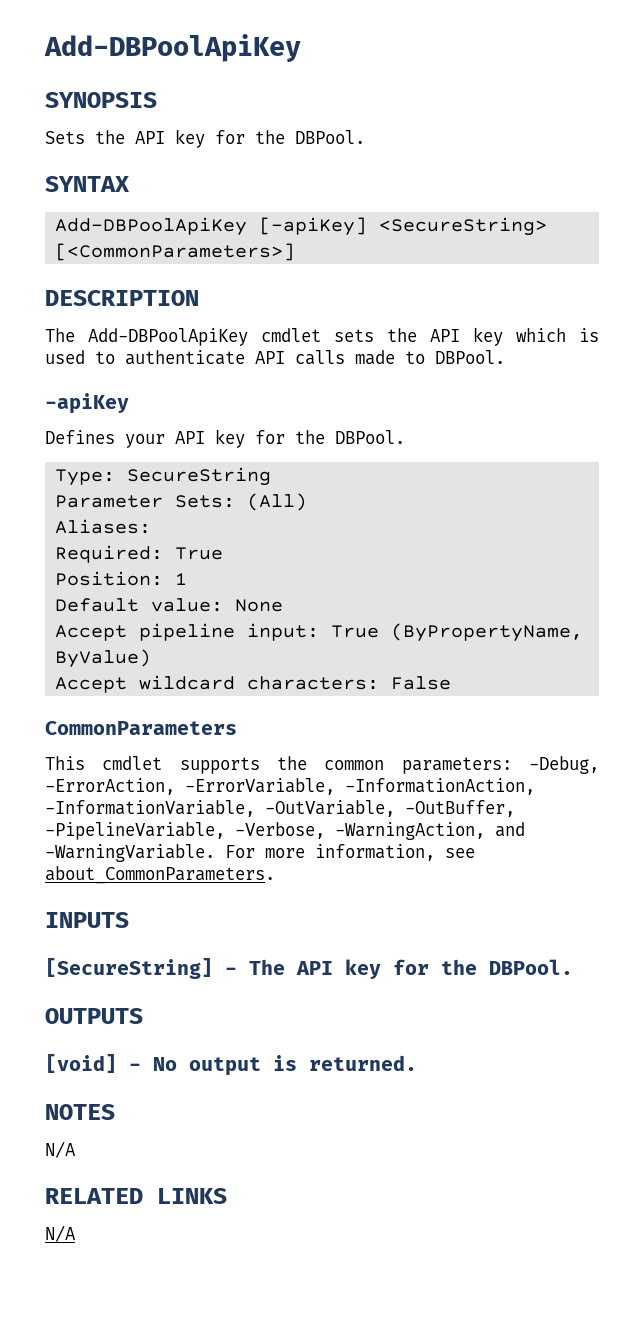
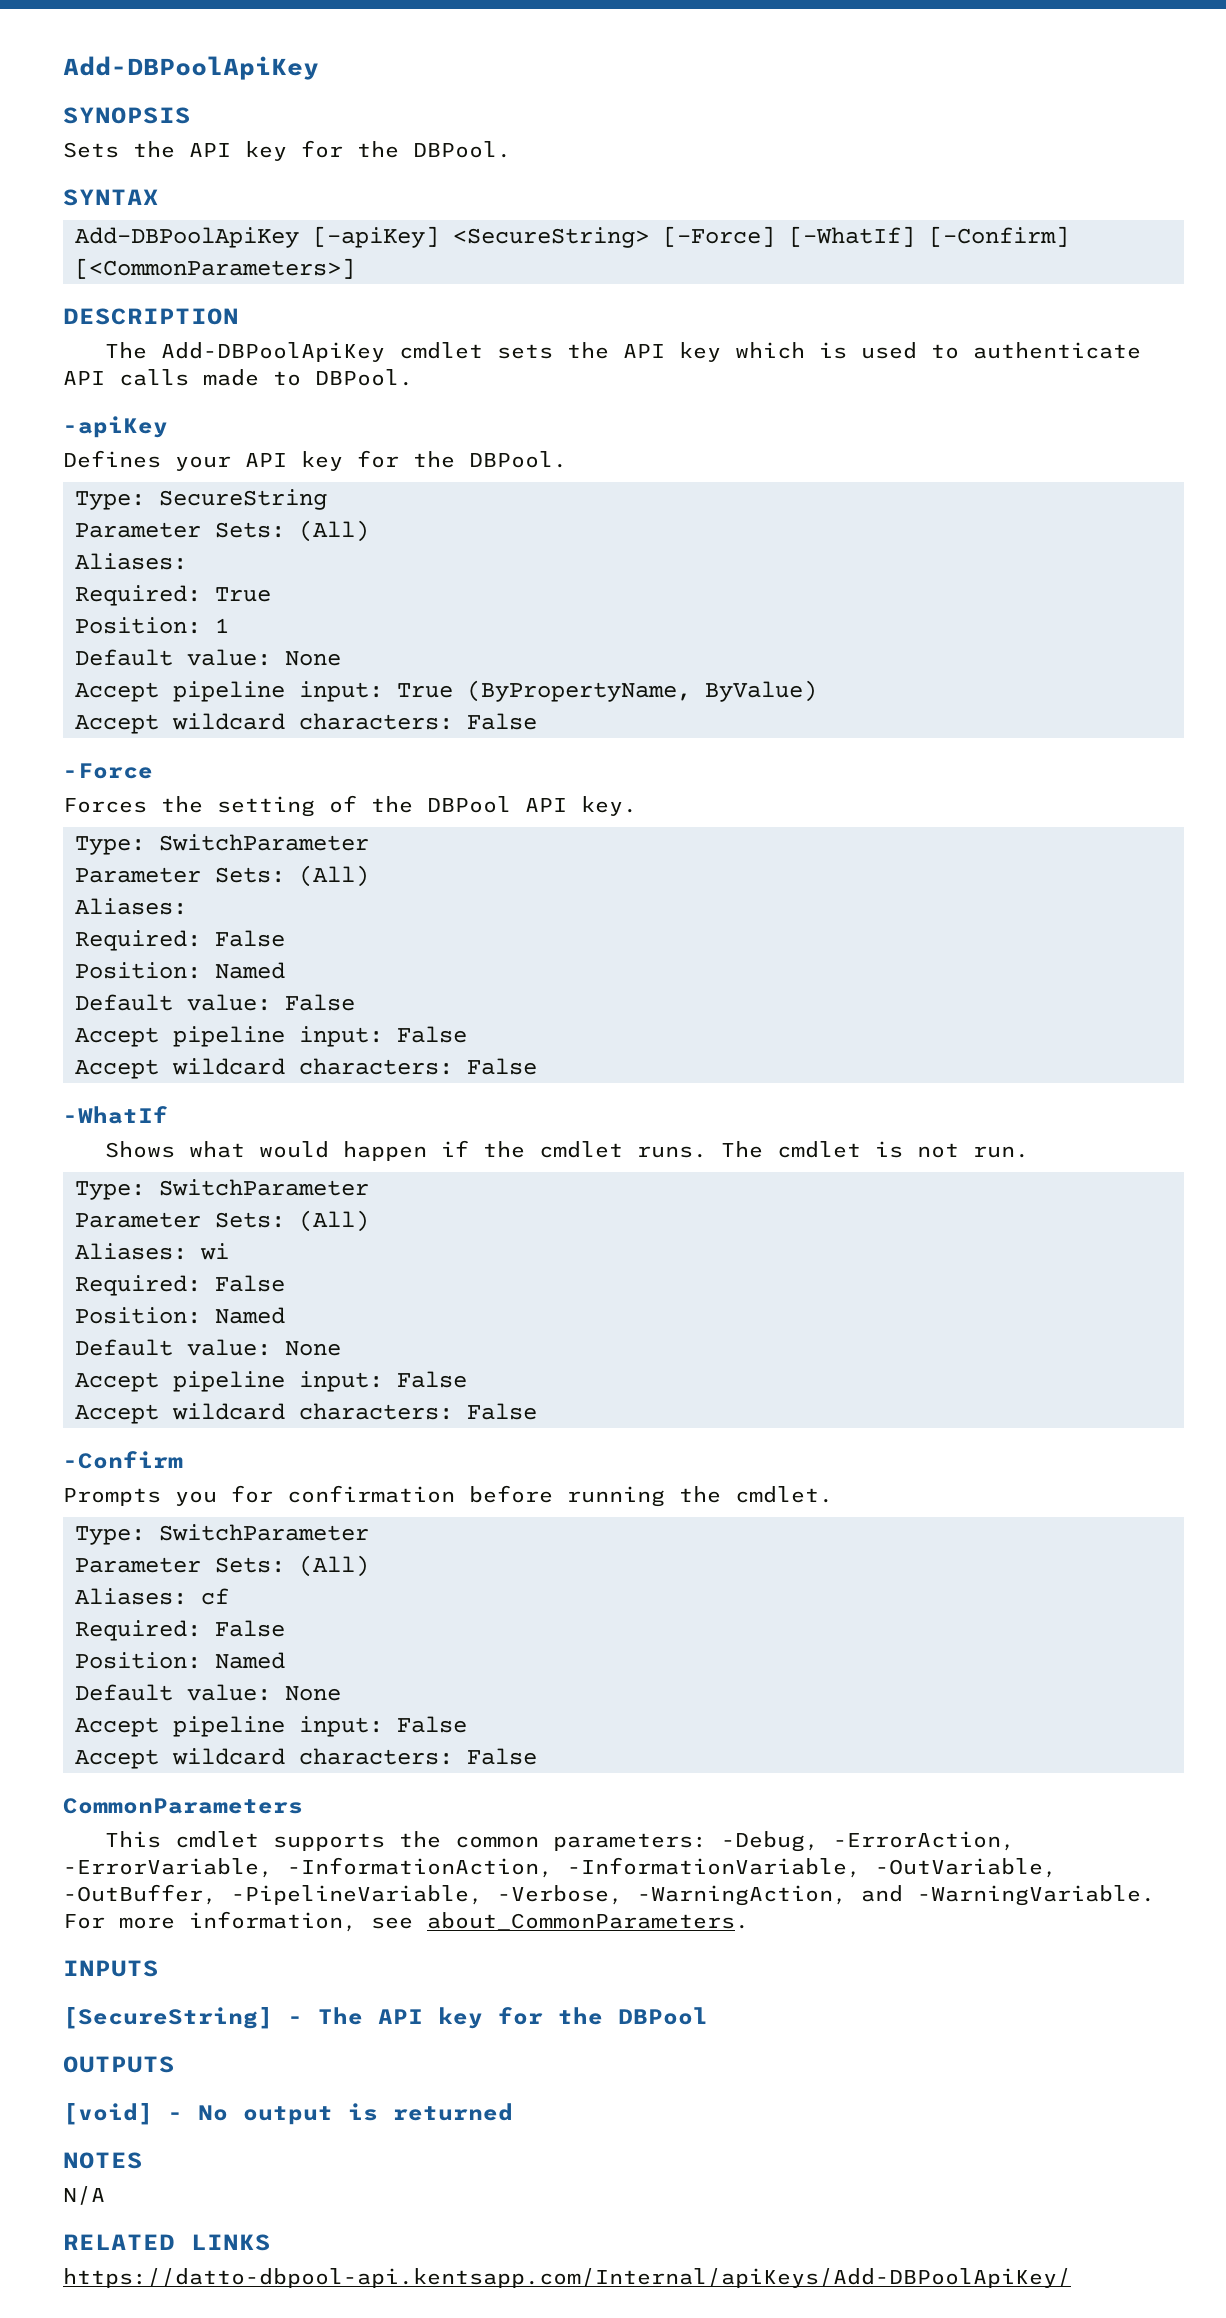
(548, 226) none -> [663,226,1069,247] [-Force] [-WhatIf] [-Confirm]
(452, 683) none -> [63,763,153,779] [63,795,637,817] [75,834,369,855] [75,865,369,887] [75,898,187,915] [75,930,285,951] [75,962,285,979] [75,994,355,1011] [75,1026,467,1047] [75,1058,537,1079] [63,1106,168,1124] [104,1140,1029,1161] [75,1179,369,1200] [75,1210,369,1232] [75,1243,229,1260] [75,1275,285,1296] [75,1307,285,1324] [75,1339,341,1356] [75,1371,467,1392] [75,1403,537,1424] [63,1451,183,1469] [63,1485,833,1507] [75,1524,369,1545] [75,1555,369,1577] [75,1588,229,1605] [75,1620,285,1641] [75,1652,285,1669] [75,1684,341,1701] [75,1716,467,1737] [75,1748,537,1769] // -Force // Forces the setting of the DBPool API key. // Type: SwitchParameter // Parameter Sets: (All) // Aliases: // Required: False // Position: Named // Default value: False // Accept pipeline input: False // Accept wildcard characters: False // -WhatIf // Shows what would happen if the cmdlet runs. The cmdlet is not run. // Type: SwitchParameter // Parameter Sets: (All) // Aliases: wi // Required: False // Position: Named // Default value: None // Accept pipeline input: False // Accept wildcard characters: False // -Confirm // Prompts you for confirmation before running the cmdlet. // Type: SwitchParameter // Parameter Sets: (All) // Aliases: cf // Required: False // Position: Named // Default value: None // Accept pipeline input: False // Accept wildcard characters: False
[489,959,573,975] DBPool. -> [618,2007,708,2025] DBPool
[309,1055,417,1071] returned. -> [393,2103,513,2121] returned
[45,1225,76,1242] N/A -> [63,2268,1071,2288] https://datto-dbpool-api.kentsapp.com/Internal/apiKeys/Add-DBPoolApiKey/

